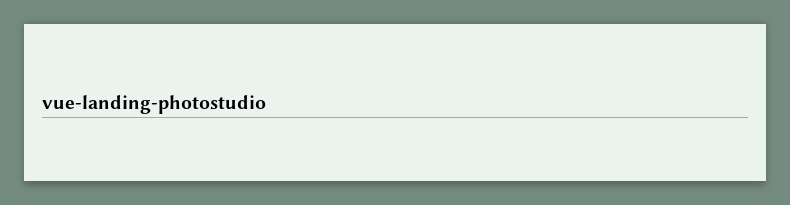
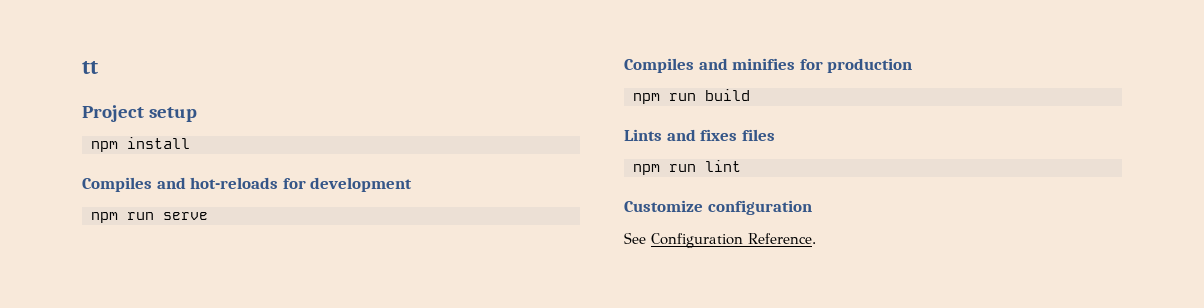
[42,95,266,114] vue-landing-photostudio -> [82,61,98,74] [82,105,198,122] [91,137,190,152] [82,177,413,192] [91,212,208,223] [624,58,913,73] [633,89,750,104] [624,129,775,141] [633,160,741,175] [624,200,812,215] [624,232,816,248] tt // Project setup // npm install // Compiles and hot-reloads for development // npm run serve // Compiles and minifies for production // npm run build // Lints and fixes files // npm run lint // Customize configuration // See Configuration Reference.

